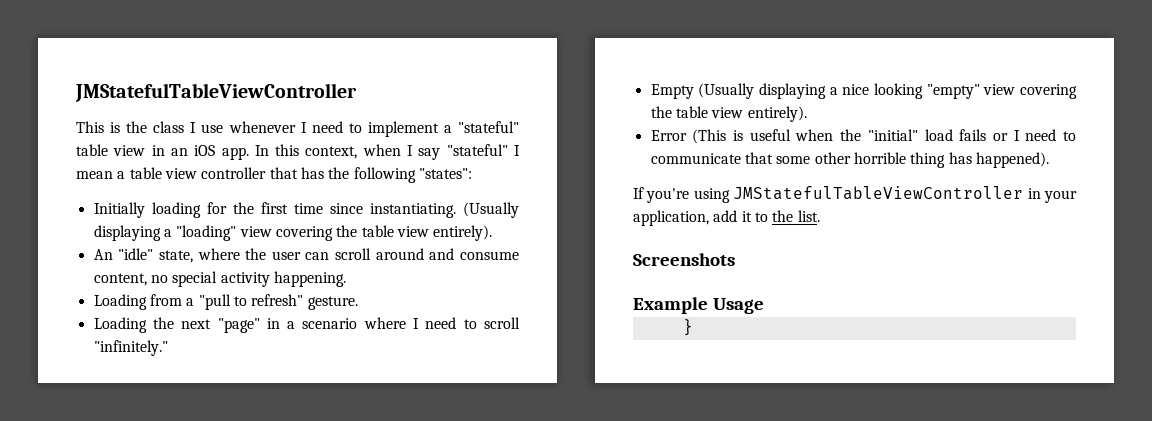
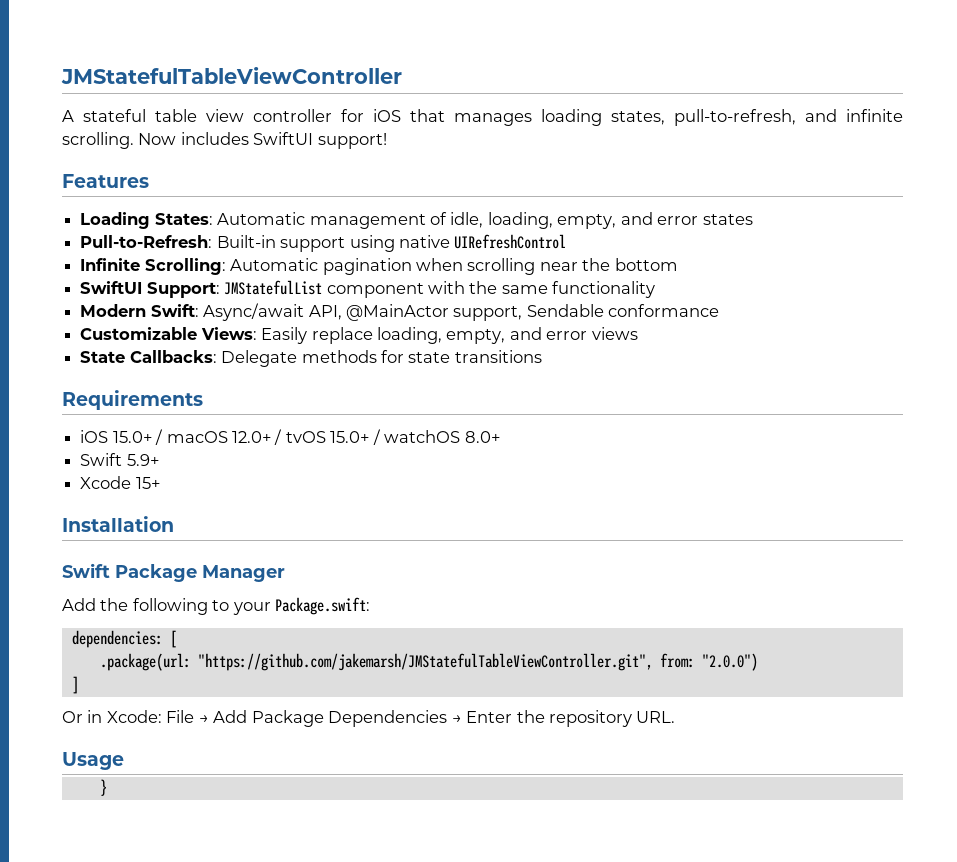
[76,121,519,137] [76,144,521,160] [76,167,472,183] [93,202,519,218] [93,225,493,241] [93,248,519,263] [93,271,346,287] [93,294,358,310] [93,317,520,333] [93,340,168,356] [650,83,1077,99] [650,106,807,122] [650,129,1076,144] [650,152,1049,168] [633,186,1077,203] [633,210,820,226] [633,253,735,266] [633,297,708,314] This is the class I use whenever I need to implement a "stateful" table view in an iOS app. In this context, when I say "stateful" I mean a table view controller that has the following "states": // Initially loading for the first time since instantiating. (Usually displaying a "loading" view covering the table view entirely). // An "idle" state, where the user can scroll around and consume content, no special activity happening. // Loading from a "pull to refresh" gesture. // Loading the next "page" in a scenario where I need to scroll "infinitely." // Empty (Usually displaying a nice looking "empty" view covering the table view entirely). // Error (This is useful when the "initial" load fails or I need to communicate that some other horrible thing has happened). // If you're using JMStatefulTableViewController in your application, add it to the list. // Screenshots // Example -> [62,109,903,126] [62,132,387,149] [62,174,149,188] [80,212,753,229] [80,234,567,252] [80,258,678,275] [80,280,656,298] [80,303,720,321] [80,327,638,344] [80,350,542,367] [62,390,203,410] [80,429,500,445] [80,453,159,466] [80,476,160,489] [62,516,174,532] [62,563,285,582] [62,597,371,615] [71,630,177,648] [99,653,758,671] [71,676,79,694] [62,710,676,727] A stateful table view controller for iOS that manages loading states, pull-to-refresh, and infinite scrolling. Now includes SwiftUI support! // Features // Loading States: Automatic management of idle, loading, empty, and error states // Pull-to-Refresh: Built-in support using native UIRefreshControl // Infinite Scrolling: Automatic pagination when scrolling near the bottom // SwiftUI Support: JMStatefulList component with the same functionality // Modern Swift: Async/await API, @MainActor support, Sendable conformance // Customizable Views: Easily replace loading, empty, and error views // State Callbacks: Delegate methods for state transitions // Requirements // iOS 15.0+ / macOS 12.0+ / tvOS 15.0+ / watchOS 8.0+ // Swift 5.9+ // Xcode 15+ // Installation // Swift Package Manager // Add the following to your Package.swift: // dependencies: [ // .package(url: "https://github.com/jakemarsh/JMStatefulTableViewController.git", from: "2.0.0") // ] // Or in Xcode: File → Add Package Dependencies → Enter the repository URL. //

